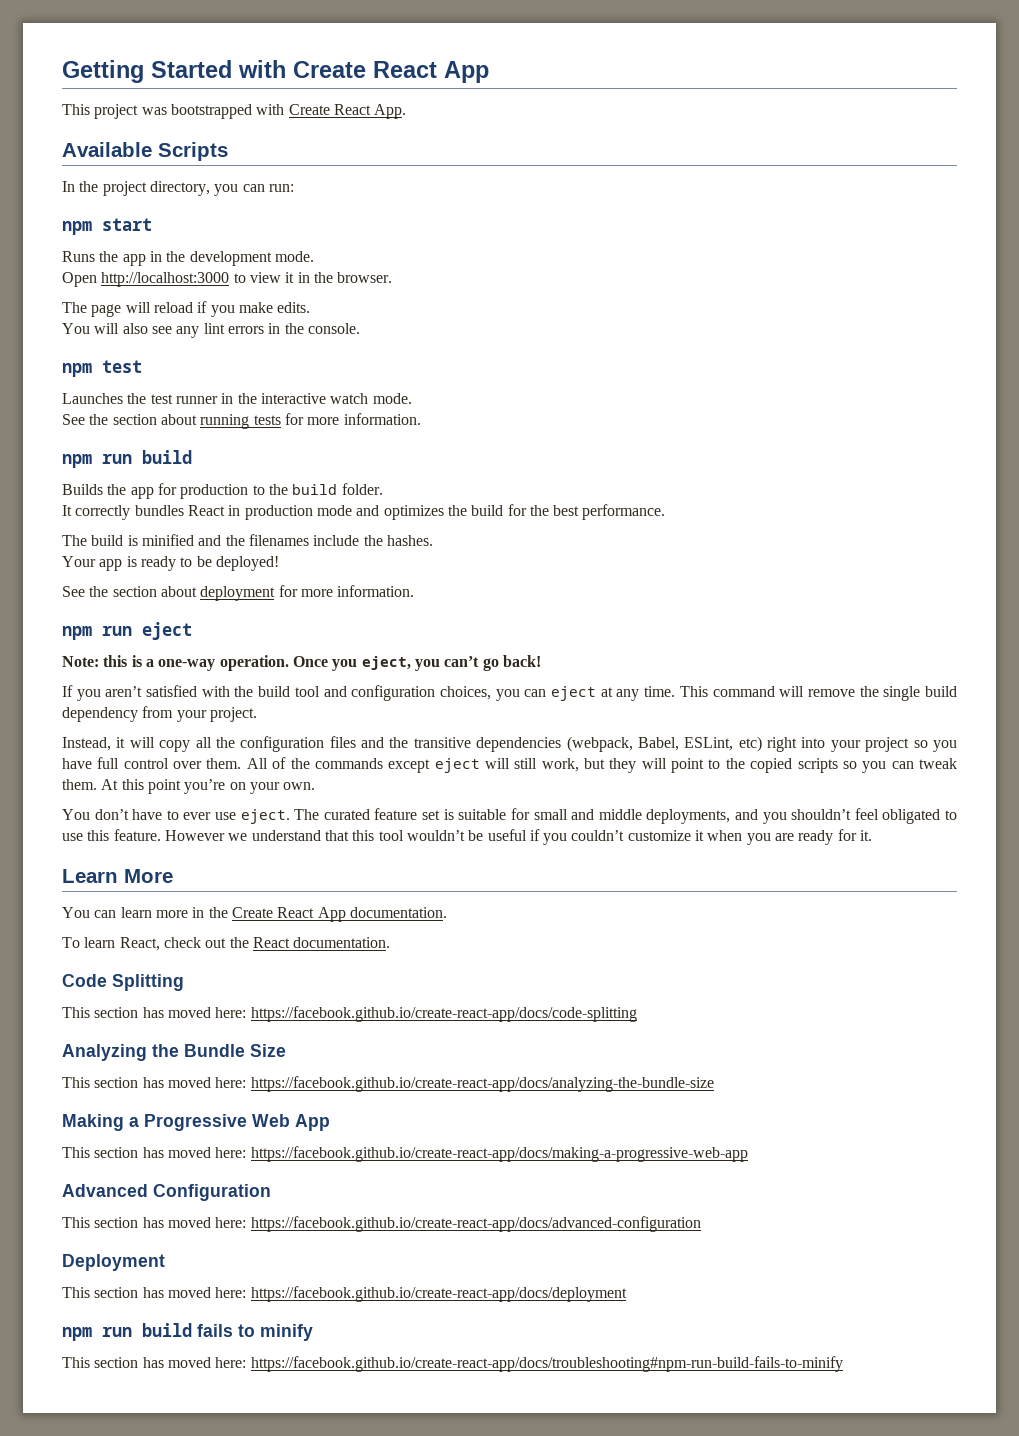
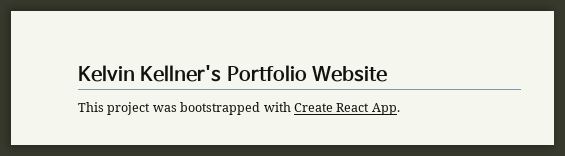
[62,60,489,83] Getting Started with Create React App -> [78,65,387,82] Kelvin Kellner's Portfolio Website
[62,142,228,161] [62,181,294,196] [62,218,152,235] [62,251,314,266] [62,272,393,287] [62,301,311,317] [62,323,360,338] [62,360,142,377] [62,393,412,404] [62,413,421,429] [62,450,192,468] [62,483,383,499] [62,504,666,520] [62,534,433,546] [62,556,279,571] [62,585,415,601] [62,622,192,640] [62,655,541,671] [62,685,957,701] [62,706,257,722] [62,736,958,752] [62,757,958,773] [62,779,316,794] [62,808,957,824] [62,829,873,845] [62,869,173,883] [62,907,447,922] [62,937,391,951] [62,974,184,991] [62,1006,637,1022] [62,1044,286,1061] [62,1076,714,1092] [62,1114,330,1131] [62,1146,748,1162] [62,1184,271,1201] [62,1216,701,1232] [62,1254,165,1271] [62,1286,627,1302] [62,1323,313,1341] [62,1356,843,1372] // Available Scripts // In the project directory, you can run: // npm start // Runs the app in the development mode. // Open http://localhost:3000 to view it in the browser. // The page will reload if you make edits. // You will also see any lint errors in the console. // npm test // Launches the test runner in the interactive watch mode. // See the section about running tests for more information. // npm run build // Builds the app for production to the build folder. // It correctly bundles React in production mode and optimizes the build for the best performance. // The build is minified and the filenames include the hashes. // Your app is ready to be deployed! // See the section about deployment for more information. // npm run eject // Note: this is a one-way operation. Once you eject, you can’t go back! // If you aren’t satisfied with the build tool and configuration choices, you can eject at any time. This command will remove the single build dependency from your project. // Instead, it will copy all the configuration files and the transitive dependencies (webpack, Babel, ESLint, etc) right into your project so you have full control over them. All of the commands except eject will still work, but they will point to the copied scripts so you can tweak them. At this point you’re on your own. // You don’t have to ever use eject. The curated feature set is suitable for small and middle deployments, and you shouldn’t feel obligated to use this feature. However we understand that this tool wouldn’t be useful if you couldn’t customize it when you are ready for it. // Learn More // You can learn more in the Create React App documentation. // To learn React, check out the React documentation. // Code Splitting // This section has moved here: https://facebook.github.io/create-react-app/docs/code-splitting // Analyzing the Bundle Size // This section has moved here: https://facebook.github.io/create-react-app/docs/analyzing-the-bundle-size // Making a Progressive Web App // This section has moved here: https://facebook.github.io/create-react-app/docs/making-a-progressive-web-app // Advanced Configuration // This section has moved here: https://facebook.github.io/create-react-app/docs/advanced-configuration // Deployment // This section has moved here: https://facebook.github.io/create-react-app/docs/deployment // npm run build fails to minify // This section has moved here: https://facebook.github.io/create-react-app/docs/troubleshooting#npm-run-build-fails-to-minify -> (400, 109) none

